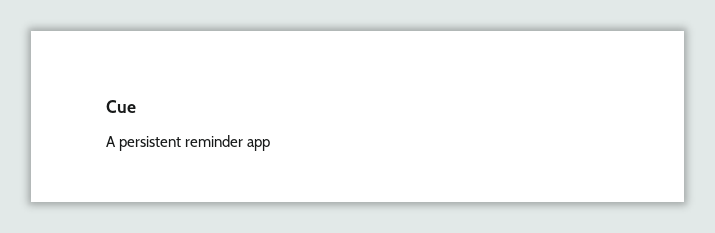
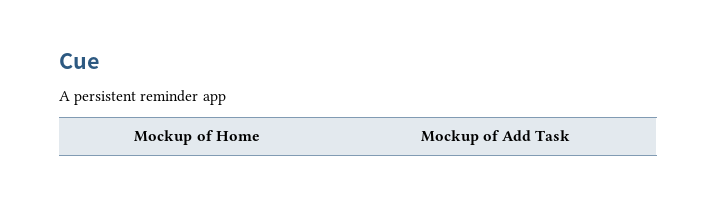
(271, 145) none -> [134,130,260,145] [420,130,571,145] // Mockup of Home | Mockup of Add Task

